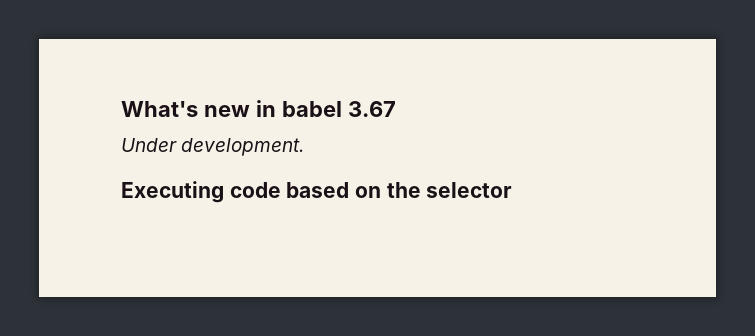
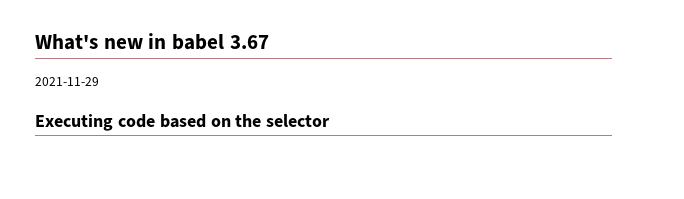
[121,138,305,156] Under development. -> [35,77,99,86] 2021-11-29

